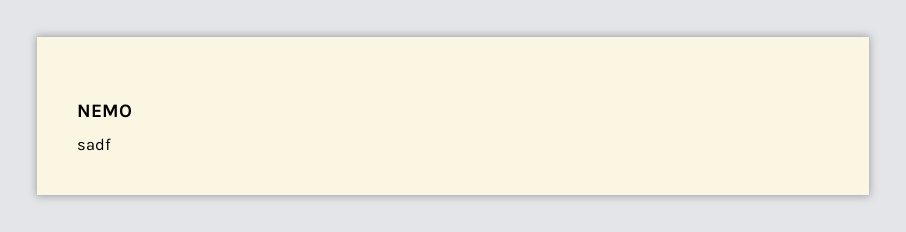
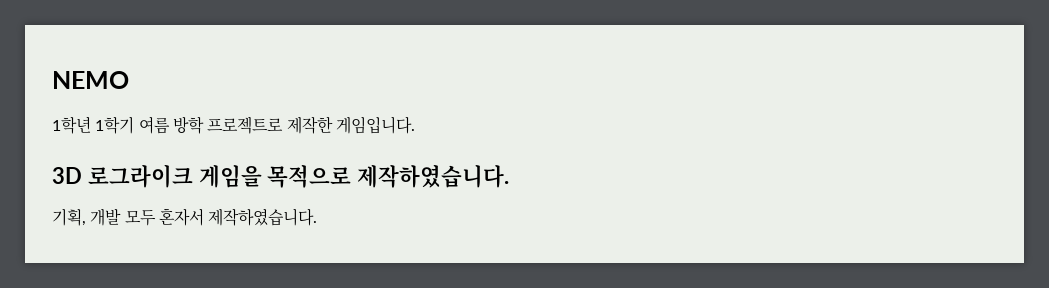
[77,138,111,151] sadf -> [52,116,415,134] [52,164,510,188] [52,208,318,226] 1학년 1학기 여름 방학 프로젝트로 제작한 게임입니다. // 3D 로그라이크 게임을 목적으로 제작하였습니다. // 기획, 개발 모두 혼자서 제작하였습니다.

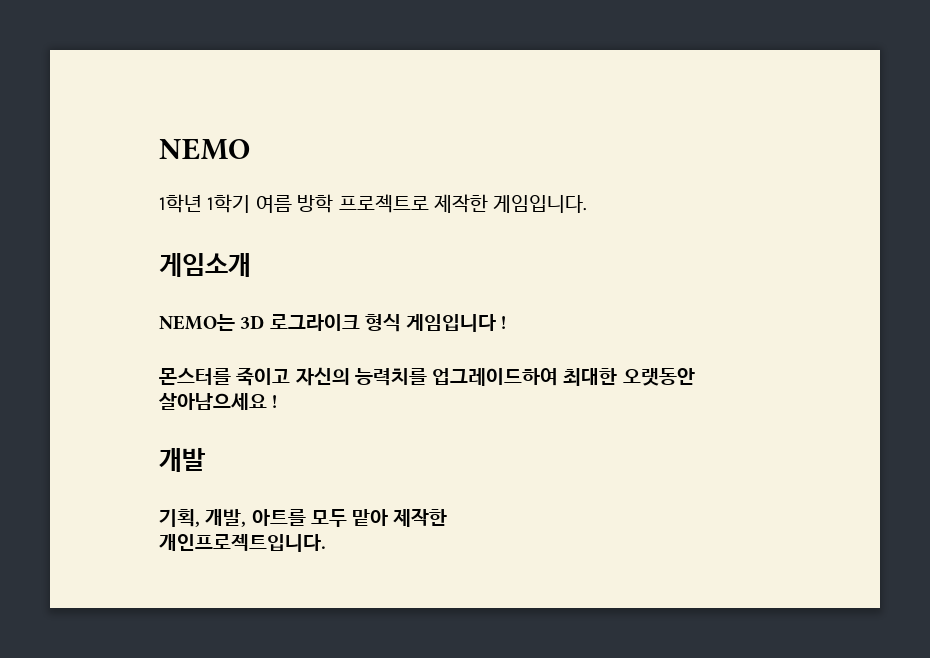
[52,164,510,188] [52,208,318,226] 3D 로그라이크 게임을 목적으로 제작하였습니다. // 기획, 개발 모두 혼자서 제작하였습니다. -> [159,253,251,277] [159,313,507,332] [159,367,695,386] [158,393,278,410] [159,448,206,472] [159,508,448,527] [159,534,326,552] 게임소개 // NEMO는 3D 로그라이크 형식 게임입니다 ! // 몬스터를 죽이고 자신의 능력치를 업그레이드하여 최대한 오랫동안 살아남으세요 ! // 개발 // 기획, 개발, 아트를 모두 맡아 제작한 // 개인프로젝트입니다.

